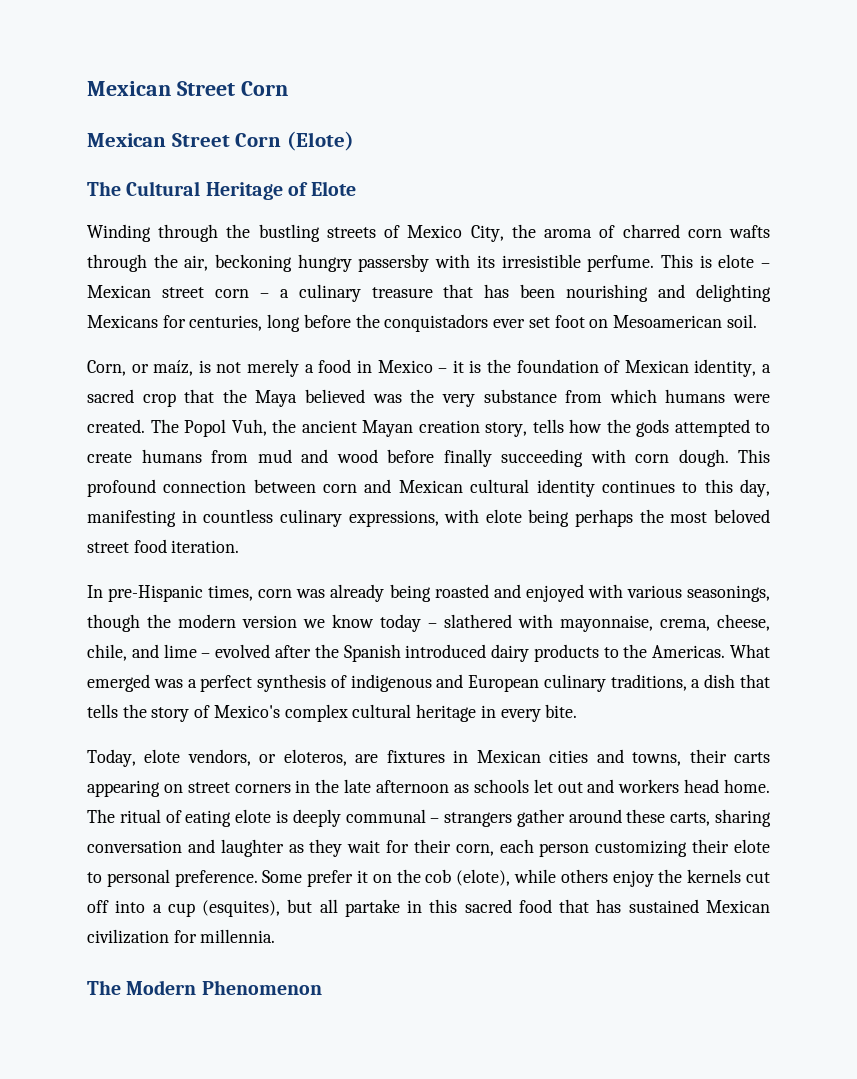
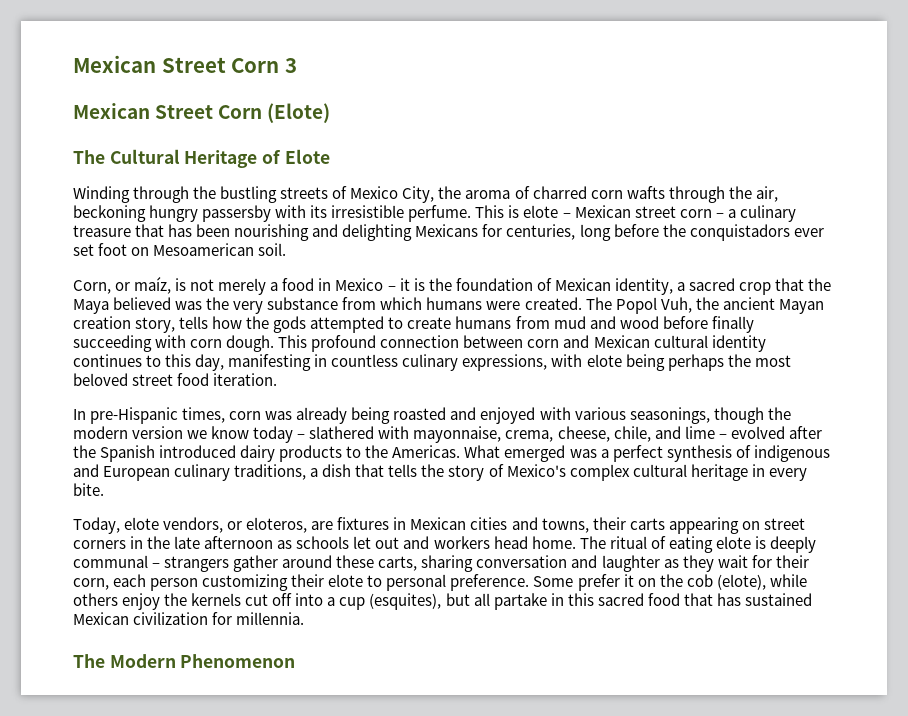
[87,81,288,96] Mexican Street Corn -> [73,55,297,73] Mexican Street Corn 3

